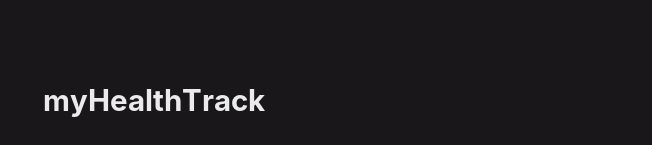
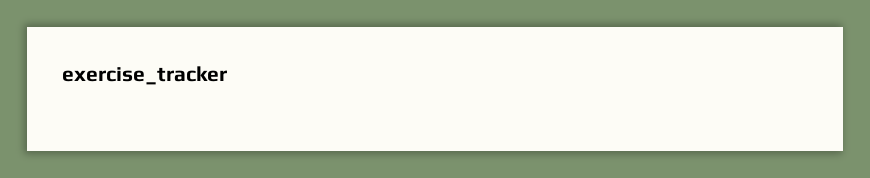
[43,89,265,117] myHealthTrack -> [62,66,227,85] exercise_tracker

